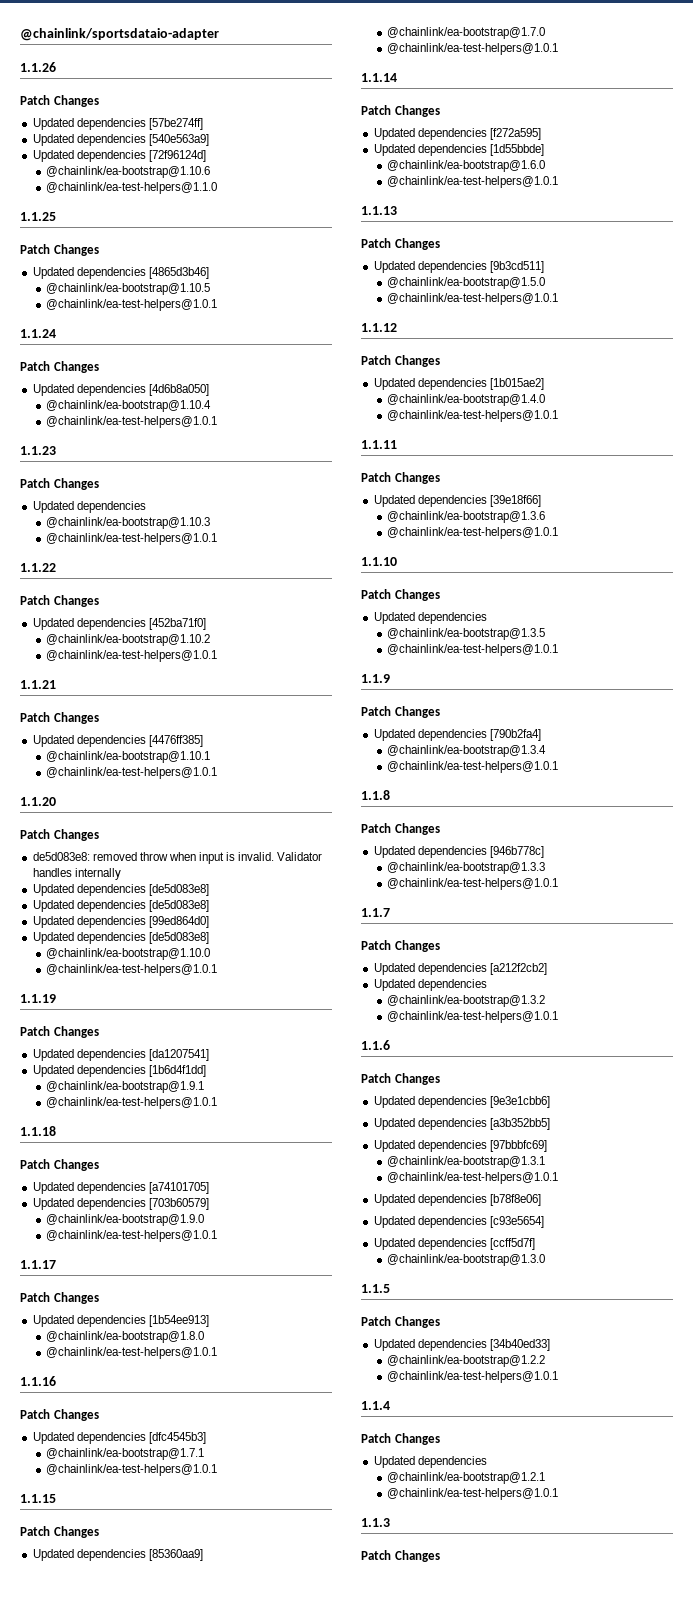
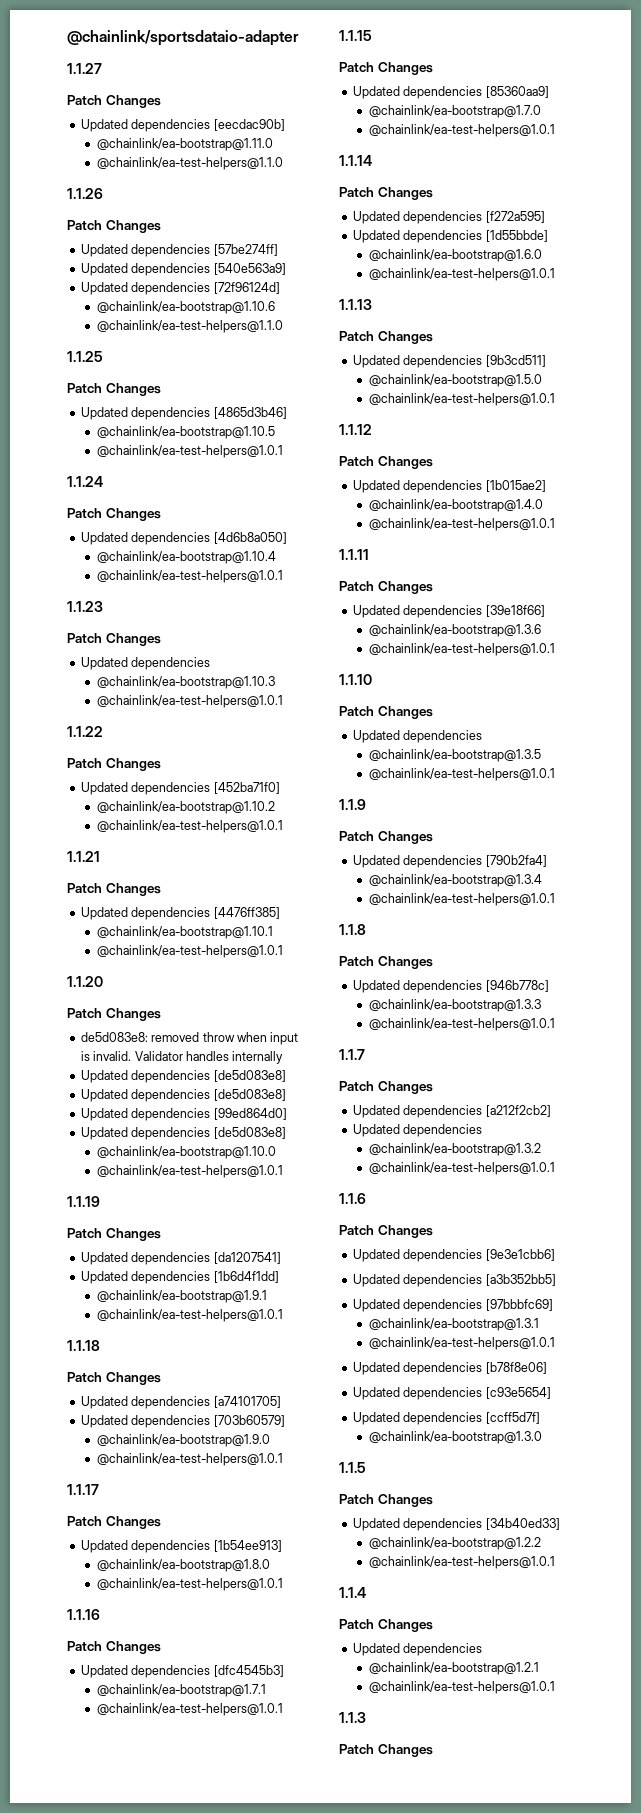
(219, 34) none -> [67,63,102,74] [67,95,161,108] [80,119,285,132] [96,138,273,151] [96,157,283,170] // 1.1.27 // Patch Changes // Updated dependencies [eecdac90b] // @chainlink/ea-bootstrap@1.11.0 // @chainlink/ea-test-helpers@1.1.0

